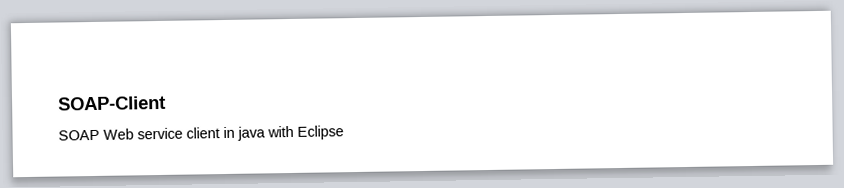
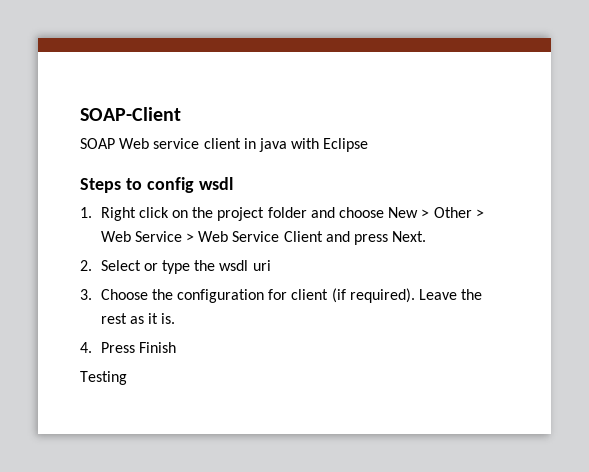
(344, 132) none -> [80,177,233,193] [80,207,484,221] [100,231,427,245] [80,260,271,274] [80,288,483,303] [100,313,176,324] [80,342,176,353] [80,371,127,385] // Steps to config wsdl // 1. Right click on the project folder and choose New > Other > Web Service > Web Service Client and press Next. // 2. Select or type the wsdl uri // 3. Choose the configuration for client (if required). Leave the rest as it is. // 4. Press Finish // Testing

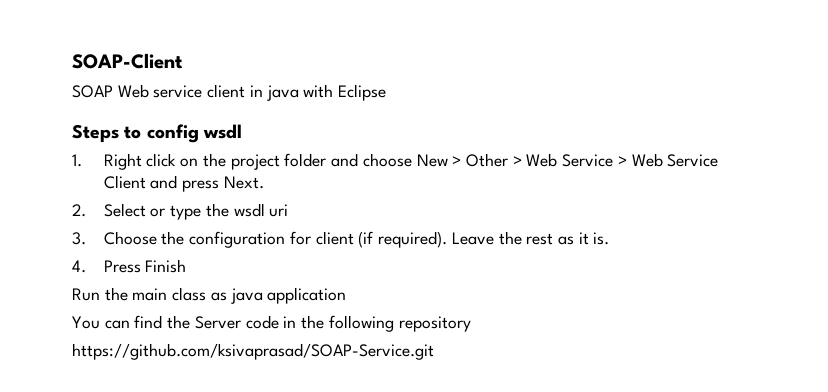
[80,371,127,385] Testing -> [72,287,347,304] [72,315,471,332] [72,343,434,360] Run the main class as java application // You can find the Server code in the following repository // https://github.com/ksivaprasad/SOAP-Service.git

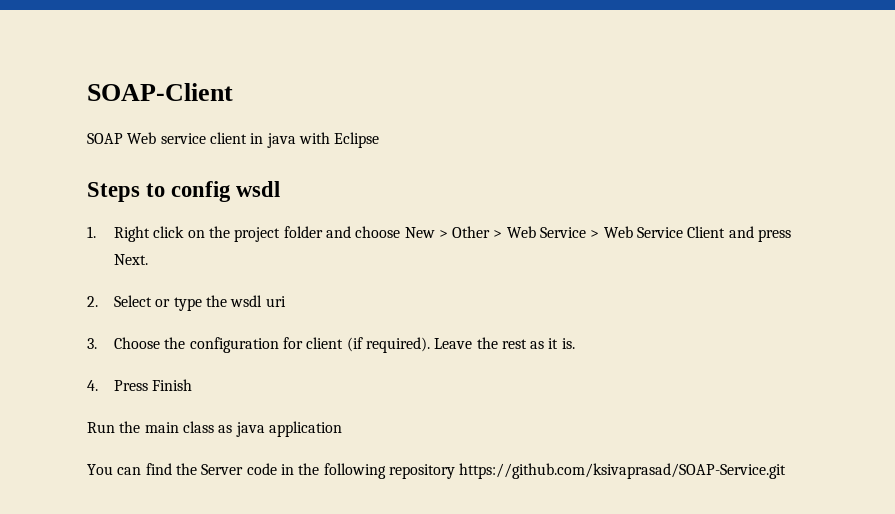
(471, 324) // -> (455, 471) none

